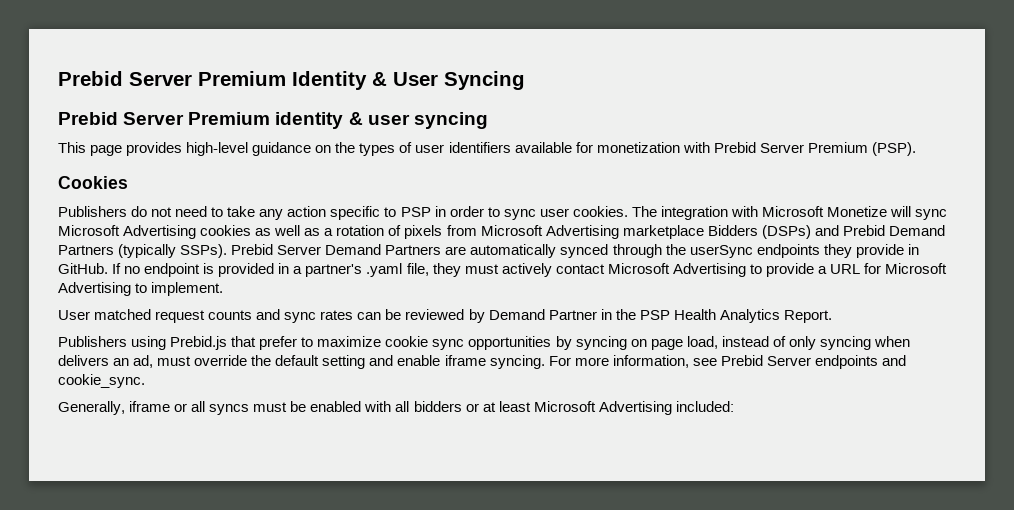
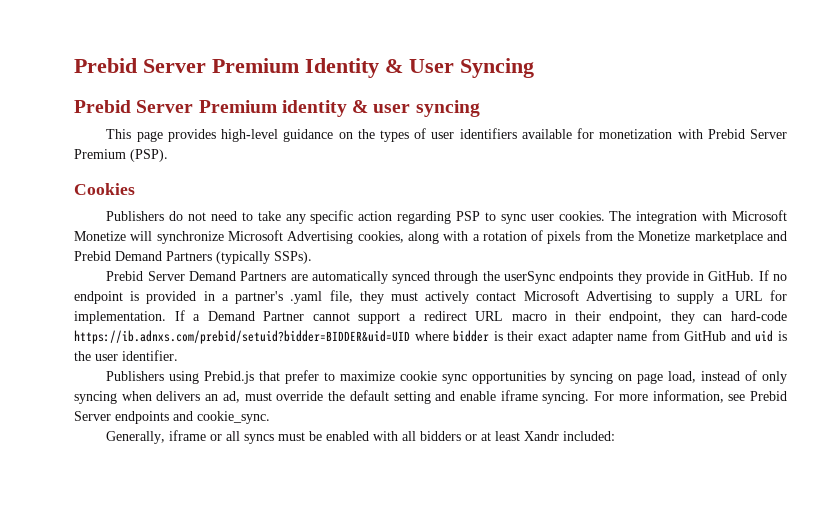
[287,206,484,220] action specific to PSP in order -> [310,210,481,224] specific action regarding PSP
[915,209,948,220] [58,225,321,239] sync Microsoft Advertising cookies as well as -> [156,230,469,244] synchronize Microsoft Advertising cookies, along with
[480,225,811,239] Microsoft Advertising marketplace Bidders (DSPs) -> [617,231,763,244] the Monetize marketplace
(228, 251) none -> (312, 257) //
[765,263,814,277] provide -> [677,291,715,304] supply
[885,263,948,274] [58,282,224,296] [58,309,832,323] Microsoft Advertising to implement. // User matched request counts and sync rates can be reviewed by Demand Partner in the PSP Health Analytics Report. -> [74,310,787,324] [74,330,788,344] [74,350,178,361] implementation. If a Demand Partner cannot support a redirect URL macro in their endpoint, they can hard-code https://ib.adnxs.com/prebid/setuid?bidder=BIDDER&uid=UID where bidder is their exact adapter name from GitHub and uid is the user identifier.
[533,401,672,415] Microsoft Advertising -> [524,431,560,441] Xandr

